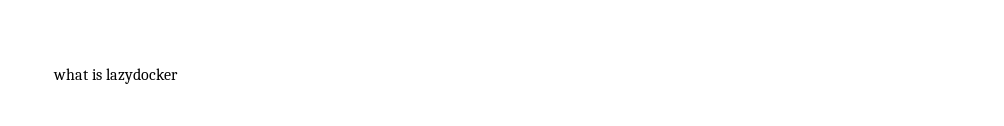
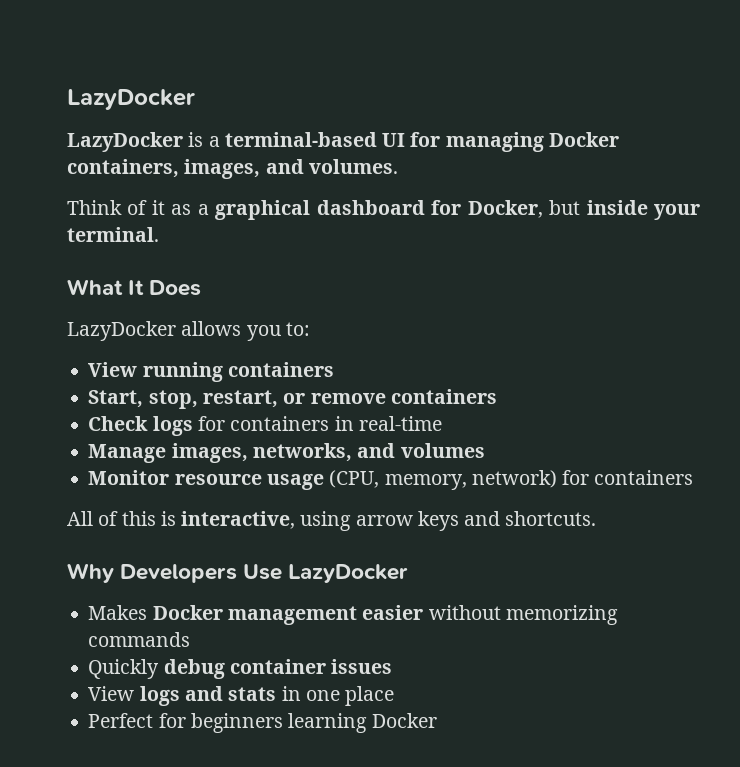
[53,68,179,84] what is lazydocker -> [67,89,195,110] [67,132,619,152] [67,159,398,179] [67,200,700,220] [67,227,159,242] [67,279,202,296] [67,321,310,341] [88,362,334,382] [88,389,497,409] [88,416,442,436] [88,443,485,463] [88,470,694,490] [67,511,597,531] [67,563,409,583] [88,605,618,625] [88,632,191,647] [88,659,393,679] [88,686,395,706] [88,713,437,733] LazyDocker // LazyDocker is a terminal-based UI for managing Docker containers, images, and volumes. // Think of it as a graphical dashboard for Docker, but inside your terminal. // What It Does // LazyDocker allows you to: // View running containers // Start, stop, restart, or remove containers // Check logs for containers in real-time // Manage images, networks, and volumes // Monitor resource usage (CPU, memory, network) for containers // All of this is interactive, using arrow keys and shortcuts. // Why Developers Use LazyDocker // Makes Docker management easier without memorizing commands // Quickly debug container issues // View logs and stats in one place // Perfect for beginners learning Docker

